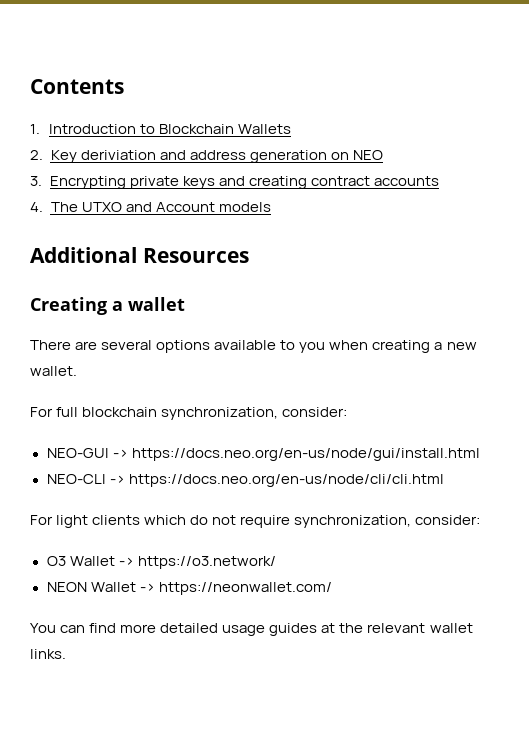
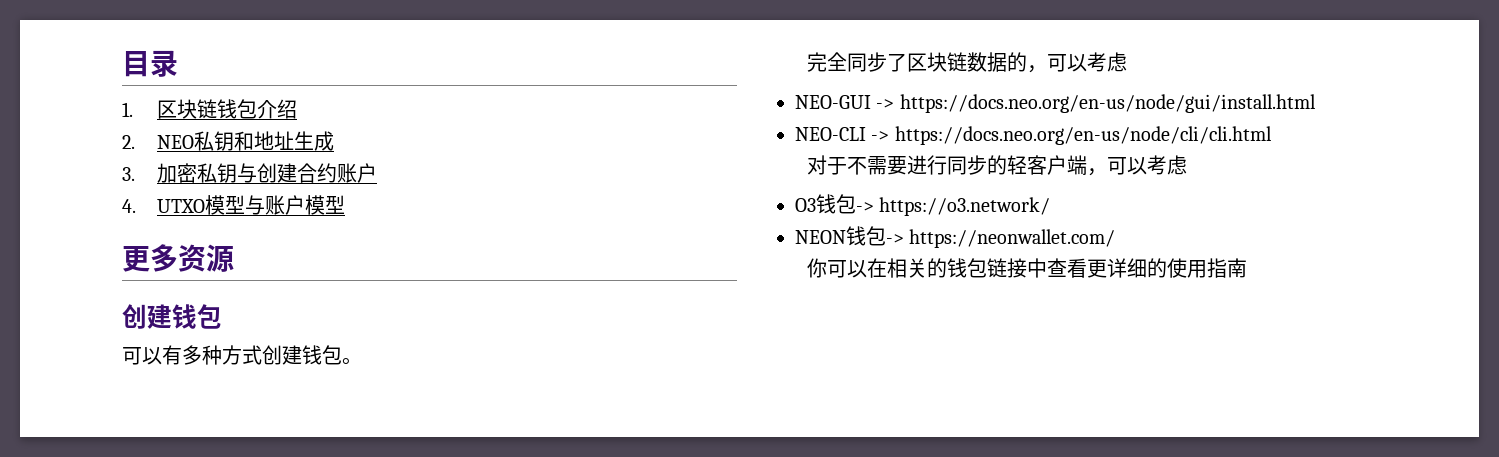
[30,79,124,94] Contents -> [122,50,178,77] 目录
[48,124,292,134] [30,150,383,163] [30,176,439,189] [30,202,271,212] [30,247,249,263] [30,297,185,315] [30,340,477,353] [30,366,77,376] [30,407,348,420] Introduction to Blockchain Wallets // 2. Key deriviation and address generation on NEO // 3. Encrypting private keys and creating contract accounts // 4. The UTXO and Account models // Additional Resources // Creating a wallet // There are several options available to you when creating a new wallet. // For full blockchain synchronization, consider: -> [157,99,298,119] [122,131,335,151] [122,163,378,183] [122,195,346,215] [122,244,234,272] [122,304,222,329] [122,345,362,365] [806,52,1127,73] 区块链钱包介绍 // 2. NEO私钥和地址生成 // 3.加密私钥与创建合约账户 // 4. UTXO模型与账户模型 // 更多资源 // 创建钱包 // 可以有多种方式创建钱包。 // 完全同步了区块链数据的，可以考虑
[30,515,481,528] For light clients which do not require synchronization, consider: -> [806,155,1187,176] 对于不需要进行同步的轻客户端，可以考虑
[69,556,115,566] Wallet -> [816,194,856,214] 钱包
[90,582,136,592] Wallet -> [846,226,886,246] 钱包
[30,623,473,636] [30,649,66,659] You can find more detailed usage guides at the relevant wallet links. -> [806,258,1247,278] 你可以在相关的钱包链接中查看更详细的使用指南

